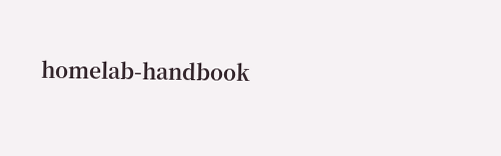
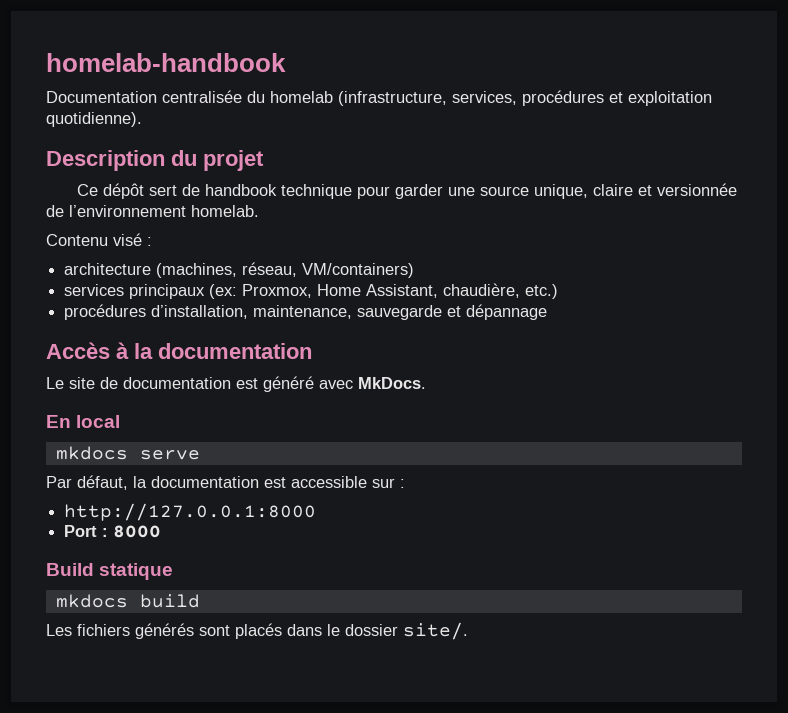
(251, 70) none -> [46,90,712,106] [46,112,142,127] [46,150,264,171] [77,183,738,199] [46,205,259,217] [46,233,152,246] [64,262,415,278] [64,283,559,299] [64,304,548,320] [46,342,312,359] [46,376,426,392] [46,415,121,428] [55,446,200,460] [46,475,405,490] [64,503,317,521] [64,525,162,538] [46,563,174,580] [55,594,200,608] [46,622,468,640] // Documentation centralisée du homelab (infrastructure, services, procédures et exploitation quotidienne). // Description du projet // Ce dépôt sert de handbook technique pour garder une source unique, claire et versionnée de l’environnement homelab. // Contenu visé : // architecture (machines, réseau, VM/containers) // services principaux (ex: Proxmox, Home Assistant, chaudière, etc.) // procédures d’installation, maintenance, sauvegarde et dépannage // Accès à la documentation // Le site de documentation est généré avec MkDocs. // En local // mkdocs serve // Par défaut, la documentation est accessible sur : // http://127.0.0.1:8000 // Port : 8000 // Build statique // mkdocs build // Les fichiers générés sont placés dans le dossier site/.

